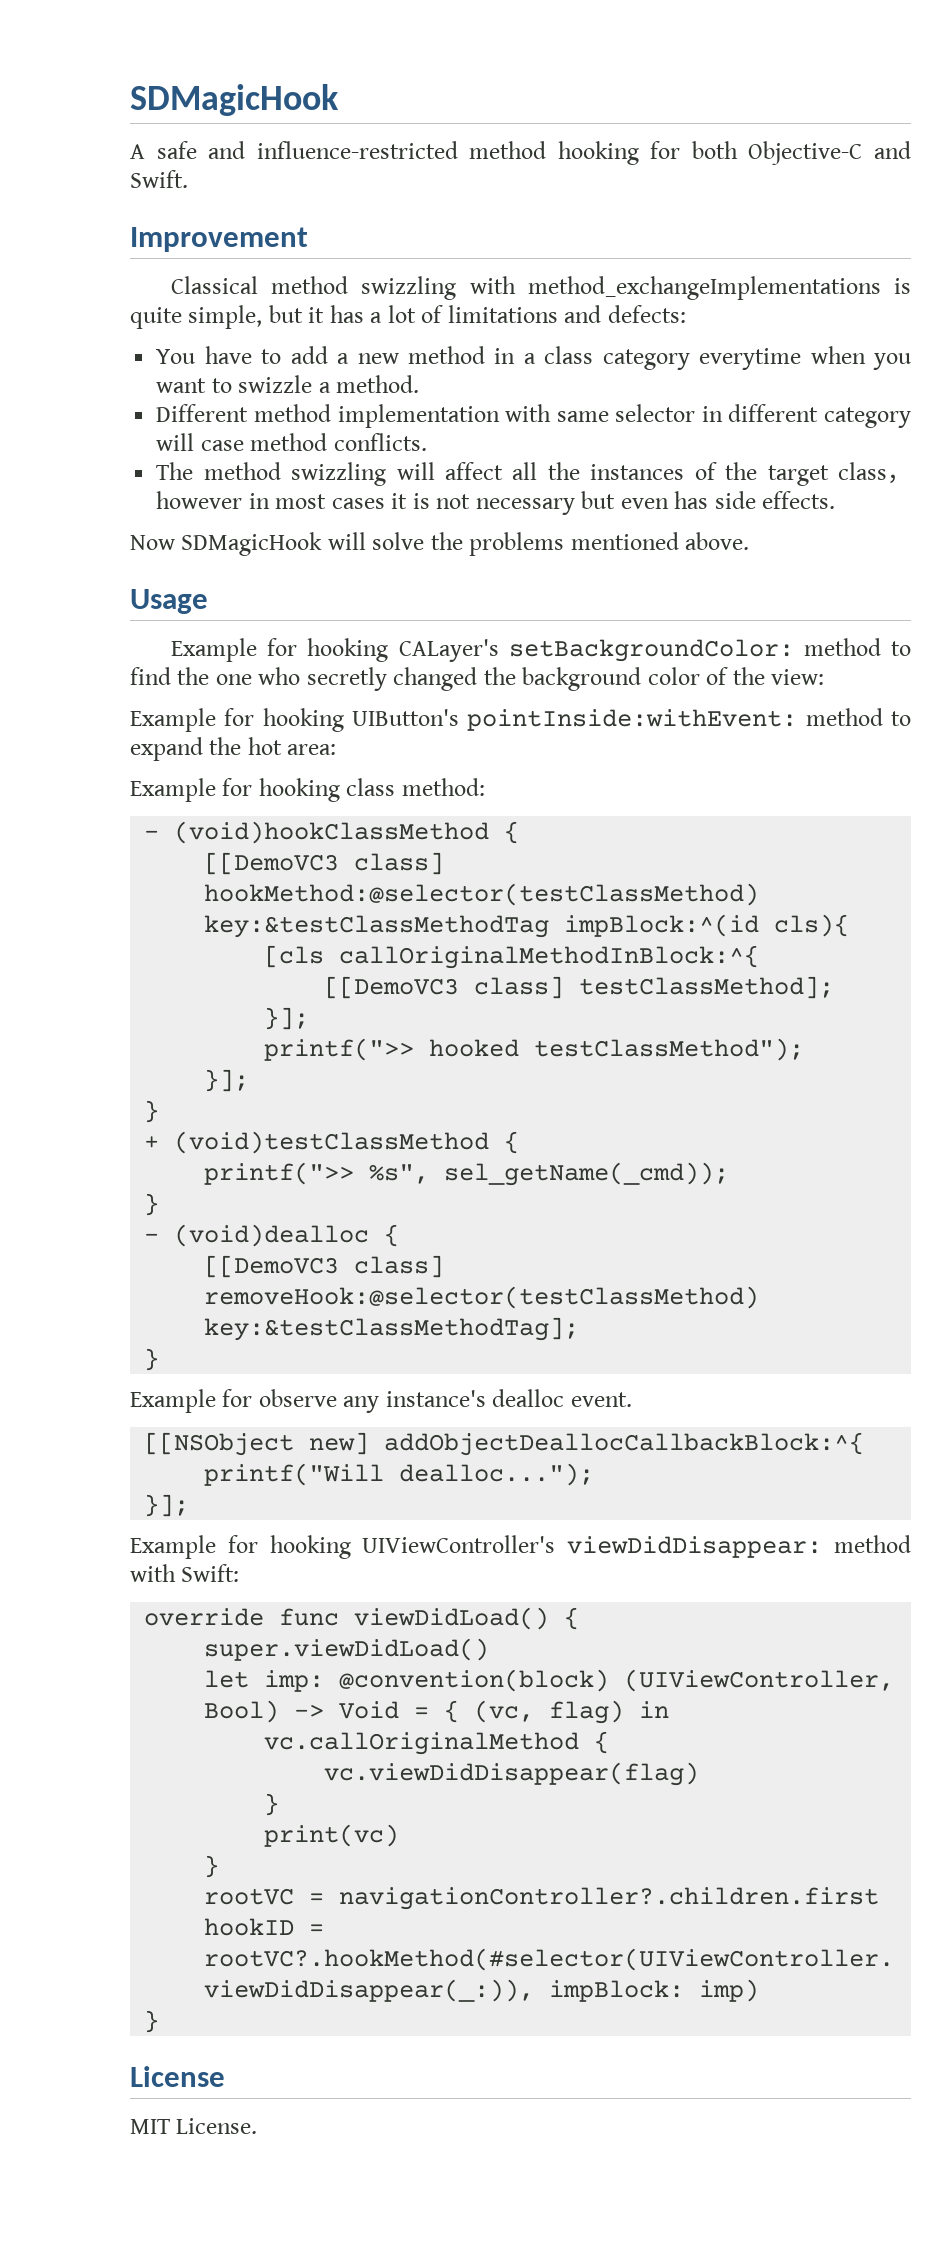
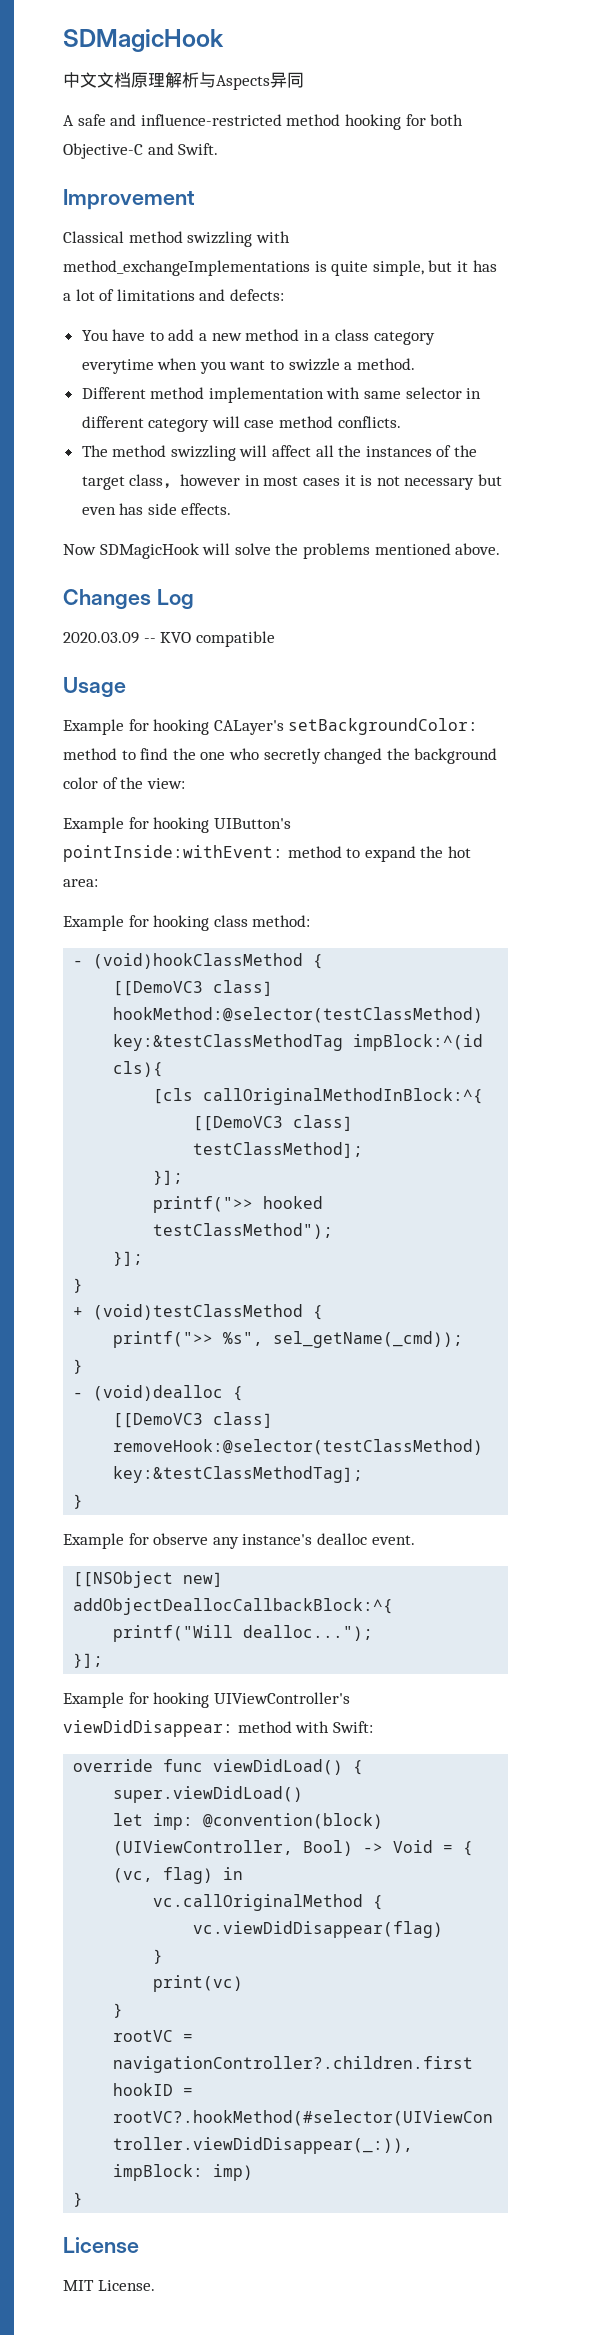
[130,84,339,116] SDMagicHook -> [63,29,224,52] [63,72,304,90] SDMagicHook // 中文文档原理解析与Aspects异同
(750, 541) none -> [63,589,194,610] [63,631,275,647] // Changes Log // 2020.03.09 -- KVO compatible

